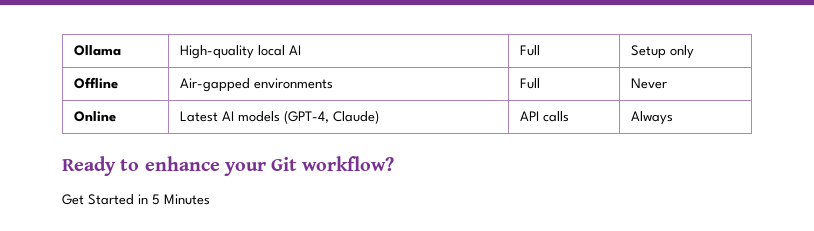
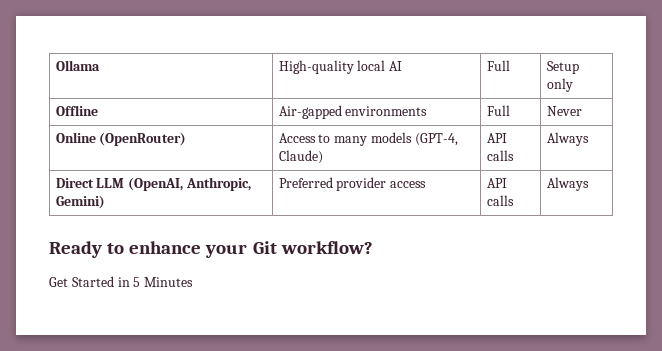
[179,111,234,122] | Latest AI -> [99,132,187,146] [278,133,368,146] (OpenRouter) | Access to many
(673, 118) none -> [55,177,251,191] [55,195,105,209] [278,177,427,191] [486,178,507,188] [486,195,514,206] [546,177,589,191] // Direct LLM (OpenAI, Anthropic, Gemini) | Preferred provider access | API calls | Always

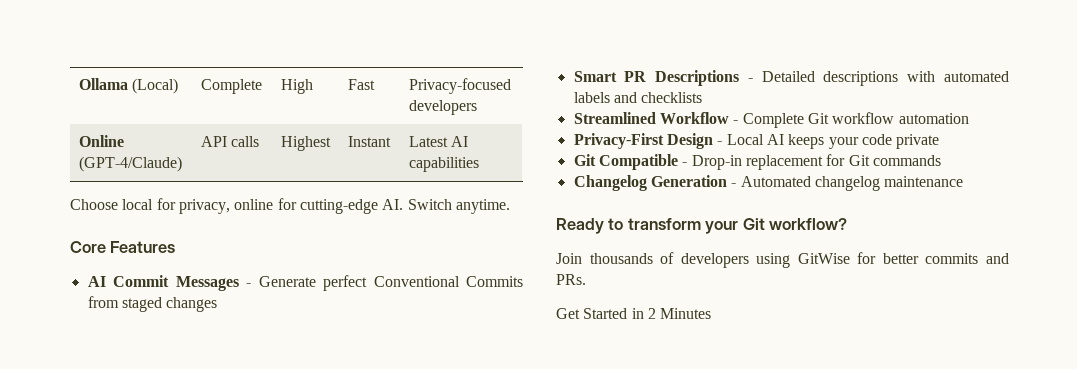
[278,60,403,74] [486,60,510,71] [546,61,579,74] [546,78,573,92] [55,105,98,116] [278,105,428,119] [486,105,510,116] [546,106,582,116] [55,132,187,146] [278,132,458,146] [278,150,323,164] [486,133,507,143] [486,150,514,161] [546,132,589,146] [55,177,251,191] [55,195,105,209] [278,177,427,191] [486,178,507,188] [486,195,514,206] [546,177,589,191] | High-quality local AI | Full | Setup only // Offline | Air-gapped environments | Full | Never // Online (OpenRouter) | Access to many models (GPT-4, Claude) | API calls | Always // Direct LLM (OpenAI, Anthropic, Gemini) | Preferred provider access | API calls | Always -> [132,78,179,94] [200,79,262,94] [280,79,313,94] [347,79,375,90] [408,78,511,94] [408,100,477,115] [78,135,124,147] [78,156,182,172] [200,136,260,147] [280,136,331,151] [347,136,391,147] [408,136,469,147] [408,157,479,172] [70,198,510,214] [70,241,176,253] [87,275,523,291] [87,296,218,312] [573,70,1009,86] [573,92,703,103] [573,112,969,128] [573,133,940,149] [573,154,941,170] [573,175,964,191] (Local) | Complete | High | Fast | Privacy-focused developers // Online (GPT-4/Claude) | API calls | Highest | Instant | Latest AI capabilities // Choose local for privacy, online for cutting-edge AI. Switch anytime. // Core Features // AI Commit Messages - Generate perfect Conventional Commits from staged changes // Smart PR Descriptions - Detailed descriptions with automated labels and checklists // Streamlined Workflow - Complete Git workflow automation // Privacy-First Design - Local AI keeps your code private // Git Compatible - Drop-in replacement for Git commands // Changelog Generation - Automated changelog maintenance
[129,241,202,254] enhance -> [627,218,701,230] transform
(373, 247) none -> [556,252,1009,268] [556,274,586,285] // Join thousands of developers using GitWise for better commits and PRs.
[133,277,141,287] 5 -> [647,308,656,319] 2

